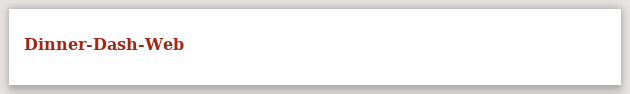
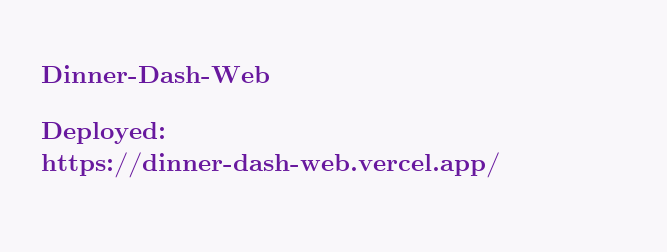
(184, 44) none -> [41,122,166,144] [41,152,500,178] // Deployed: https://dinner-dash-web.vercel.app/

